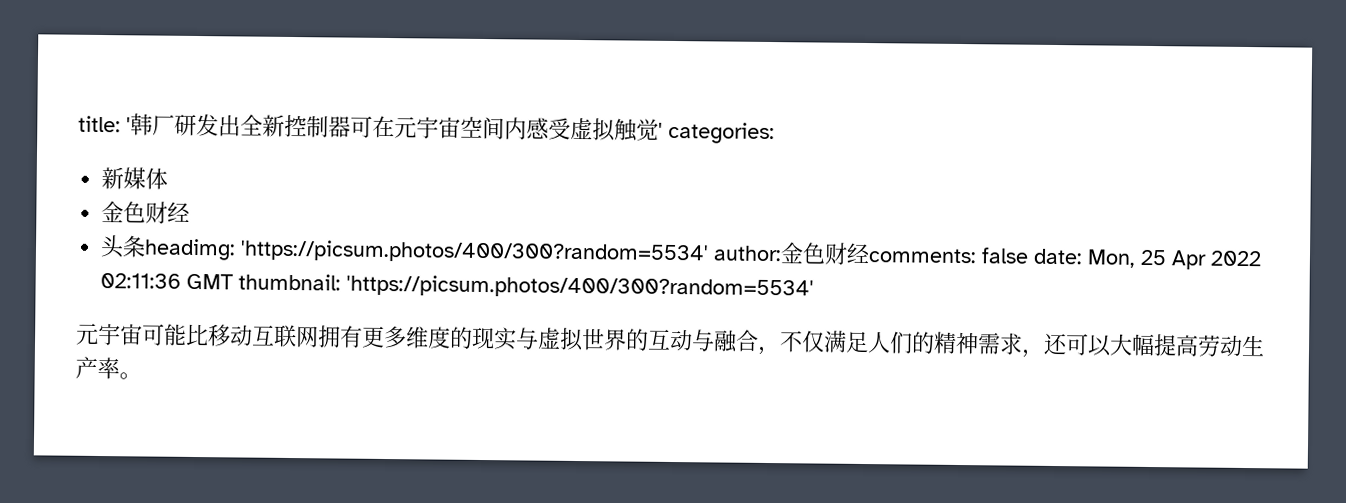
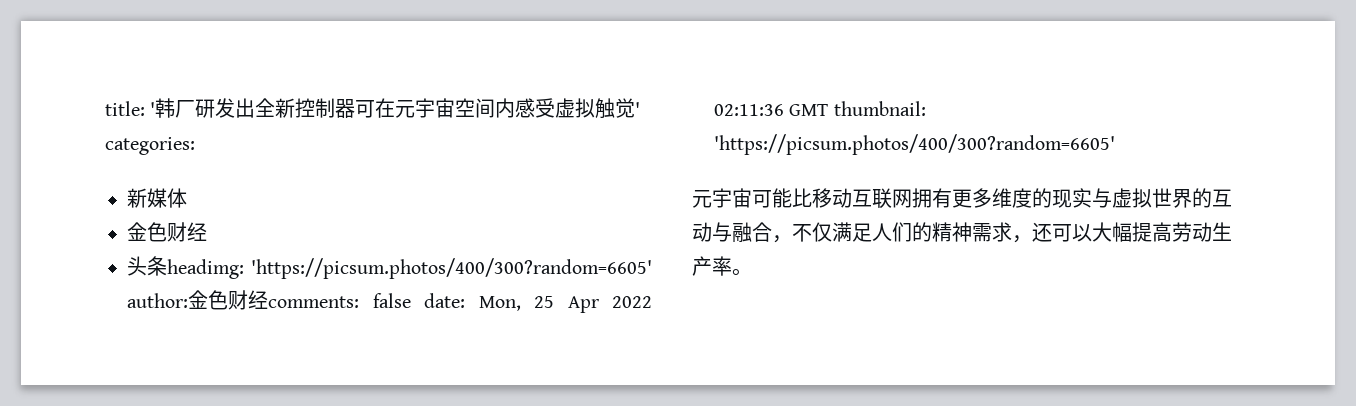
[240,239,710,265] 'https://picsum.photos/400/300?random=5534' -> [251,258,652,279] 'https://picsum.photos/400/300?random=6605'
[346,274,815,300] 'https://picsum.photos/400/300?random=5534' -> [714,134,1115,155] 'https://picsum.photos/400/300?random=6605'

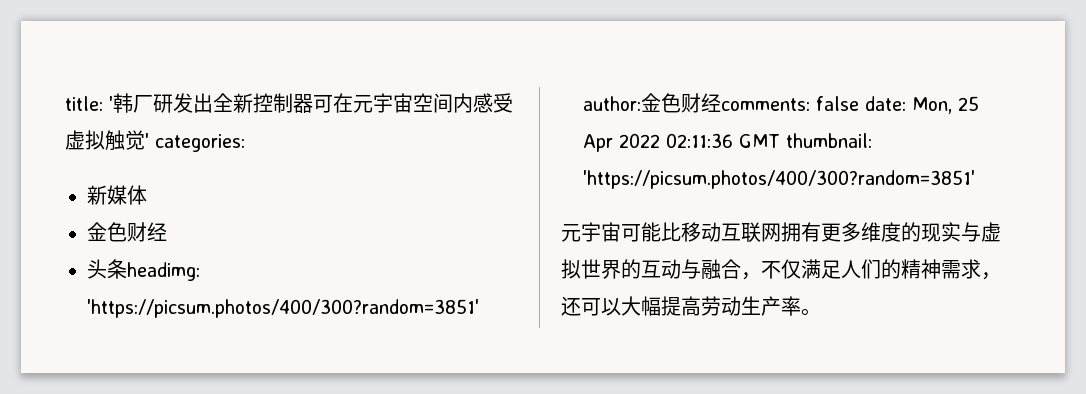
[251,258,652,279] 'https://picsum.photos/400/300?random=6605' -> [87,299,479,318] 'https://picsum.photos/400/300?random=3851'
[714,134,1115,155] 'https://picsum.photos/400/300?random=6605' -> [583,170,975,189] 'https://picsum.photos/400/300?random=3851'

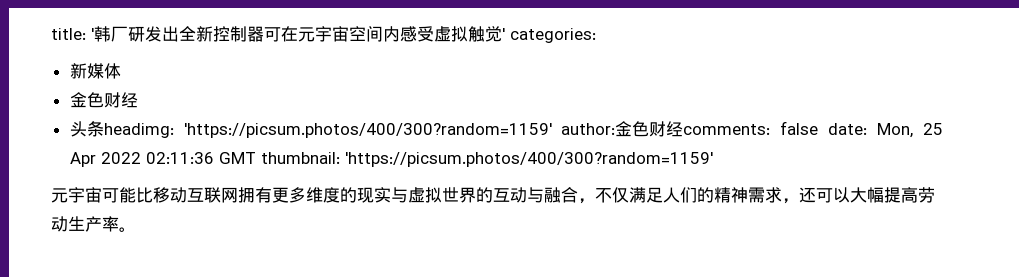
[87,299,479,318] 'https://picsum.photos/400/300?random=3851' -> [183,123,552,138] 'https://picsum.photos/400/300?random=1159'
[583,170,975,189] 'https://picsum.photos/400/300?random=3851' -> [344,152,713,167] 'https://picsum.photos/400/300?random=1159'

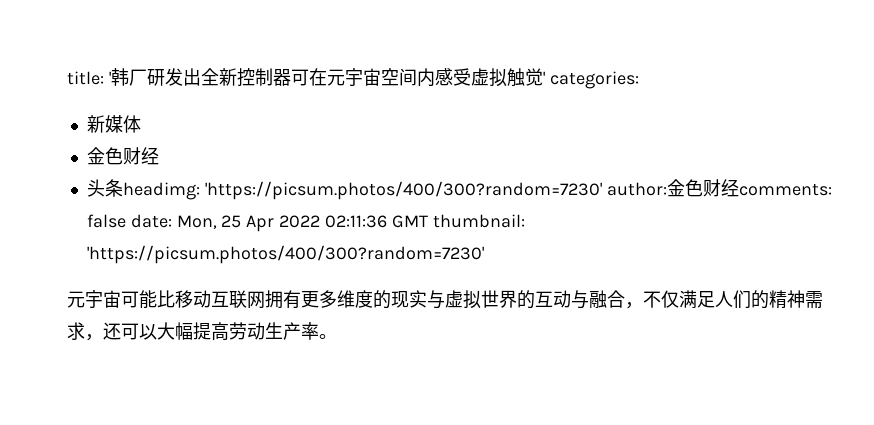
[183,123,552,138] 'https://picsum.photos/400/300?random=1159' -> [204,181,602,200] 'https://picsum.photos/400/300?random=7230'
[344,152,713,167] 'https://picsum.photos/400/300?random=1159' -> [86,245,484,264] 'https://picsum.photos/400/300?random=7230'

